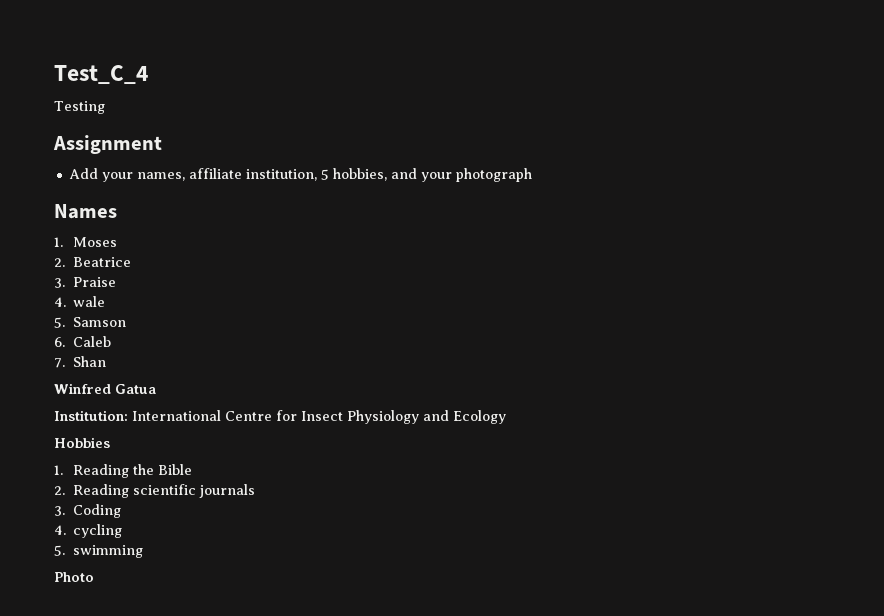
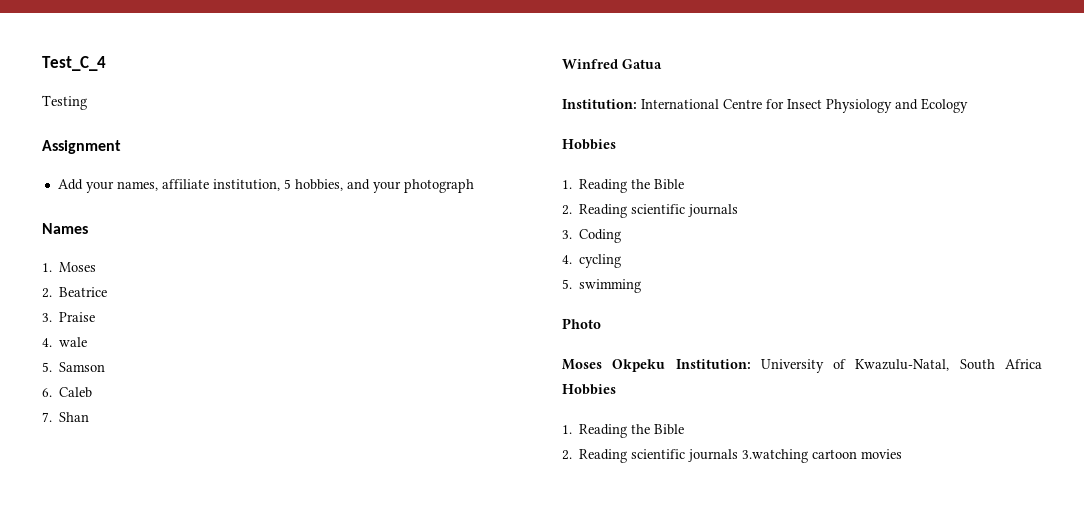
(94, 577) none -> [562,359,1042,373] [562,384,616,395] [562,424,685,438] [562,449,903,463] // Moses Okpeku Institution: University of Kwazulu-Natal, South Africa Hobbies // 1. Reading the Bible // 2. Reading scientific journals 3.watching cartoon movies

